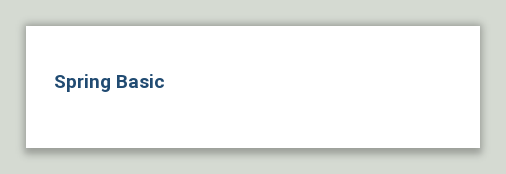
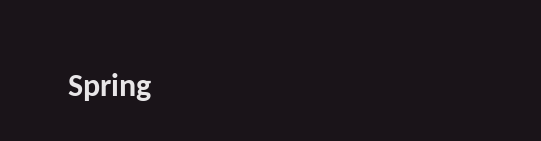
[116,74,166,88] Basic -> (151, 87) none

